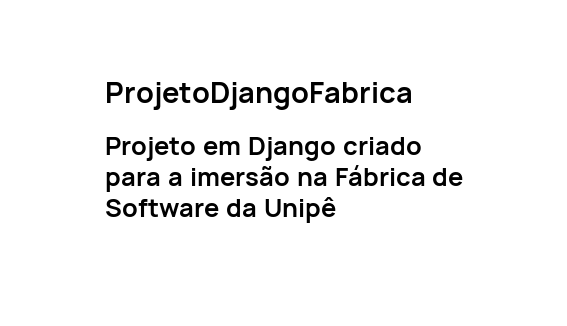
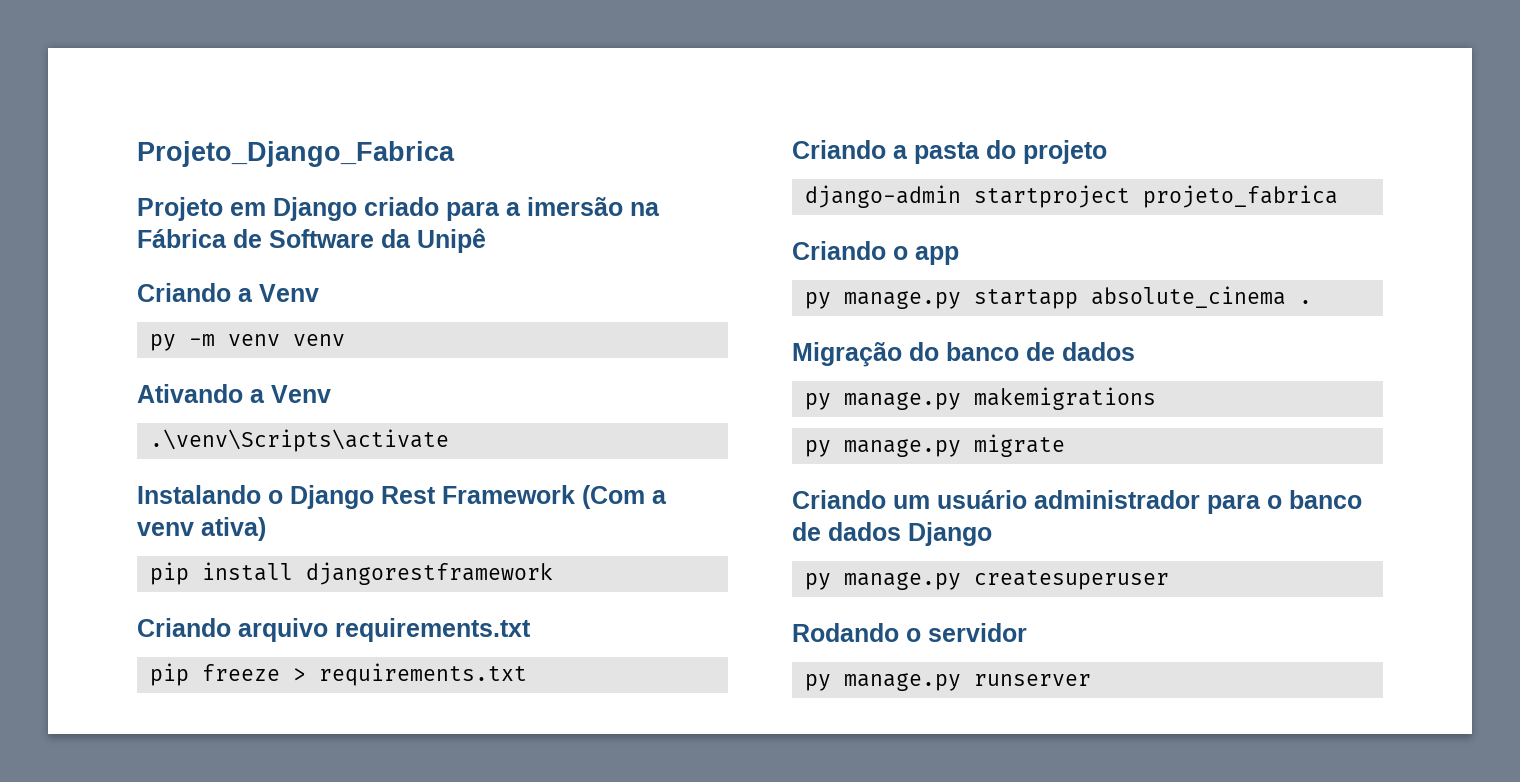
[105,82,413,110] ProjetoDjangoFabrica -> [137,141,455,167] Projeto_Django_Fabrica
(336, 210) none -> [137,283,319,302] [149,334,345,351] [137,384,331,403] [149,429,449,452] [137,485,667,509] [137,517,266,541] [149,562,553,585] [137,618,531,642] [149,663,527,686] [792,140,1107,164] [804,185,1338,208] [792,241,959,265] [804,286,1312,309] [792,342,1135,367] [804,387,1156,410] [804,434,1065,457] [792,490,1362,514] [792,522,992,546] [804,570,1169,590] [792,623,1027,642] [804,673,1091,691] // Criando a Venv // py -m venv venv // Ativando a Venv // .\venv\Scripts\activate // Instalando o Django Rest Framework (Com a venv ativa) // pip install djangorestframework // Criando arquivo requirements.txt // pip freeze > requirements.txt // Criando a pasta do projeto // django-admin startproject projeto_fabrica // Criando o app // py manage.py startapp absolute_cinema . // Migração do banco de dados // py manage.py makemigrations // py manage.py migrate // Criando um usuário administrador para o banco de dados Django // py manage.py createsuperuser // Rodando o servidor // py manage.py runserver

